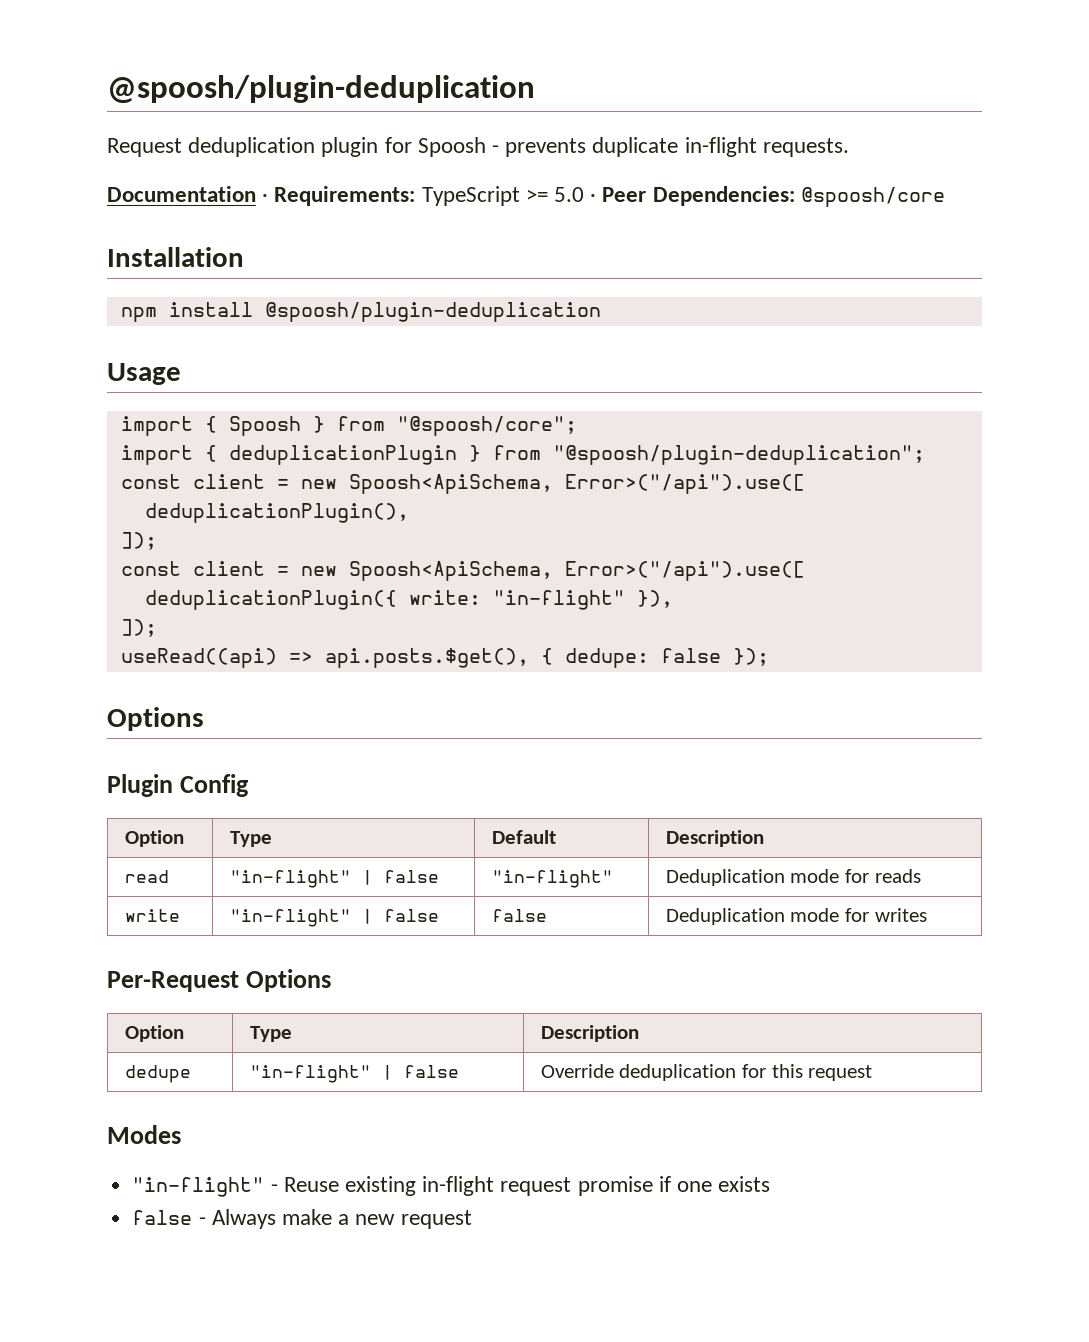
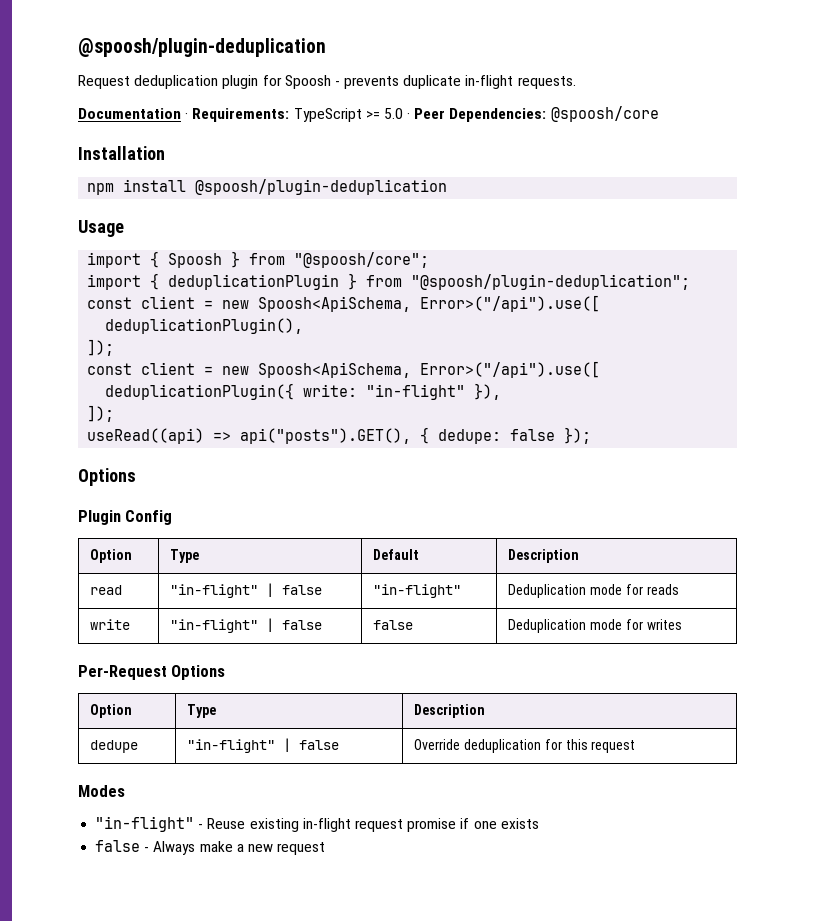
[324,648,529,668] api.posts.$get(), -> [240,428,412,444] api("posts").GET(),

